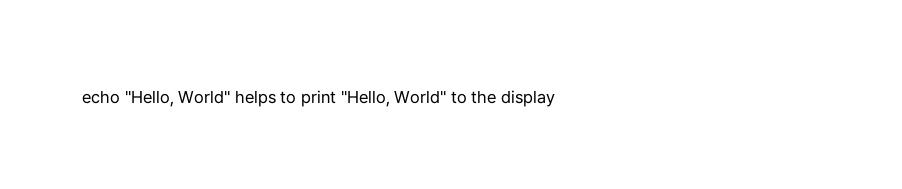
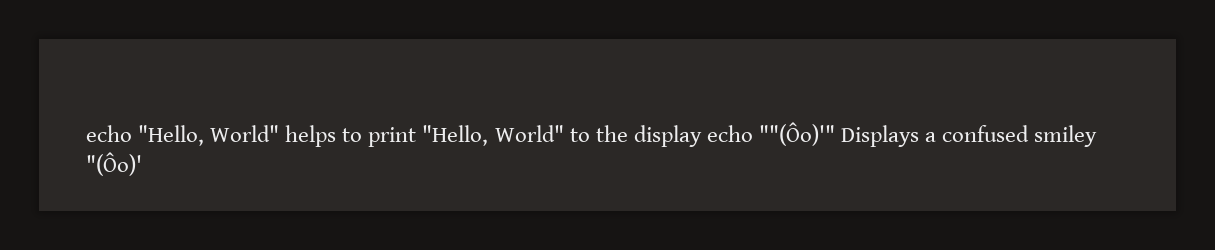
(555, 98) none -> [706,122,1098,147] [86,152,142,176] echo ""(Ôo)'" Displays a confused smiley "(Ôo)'

